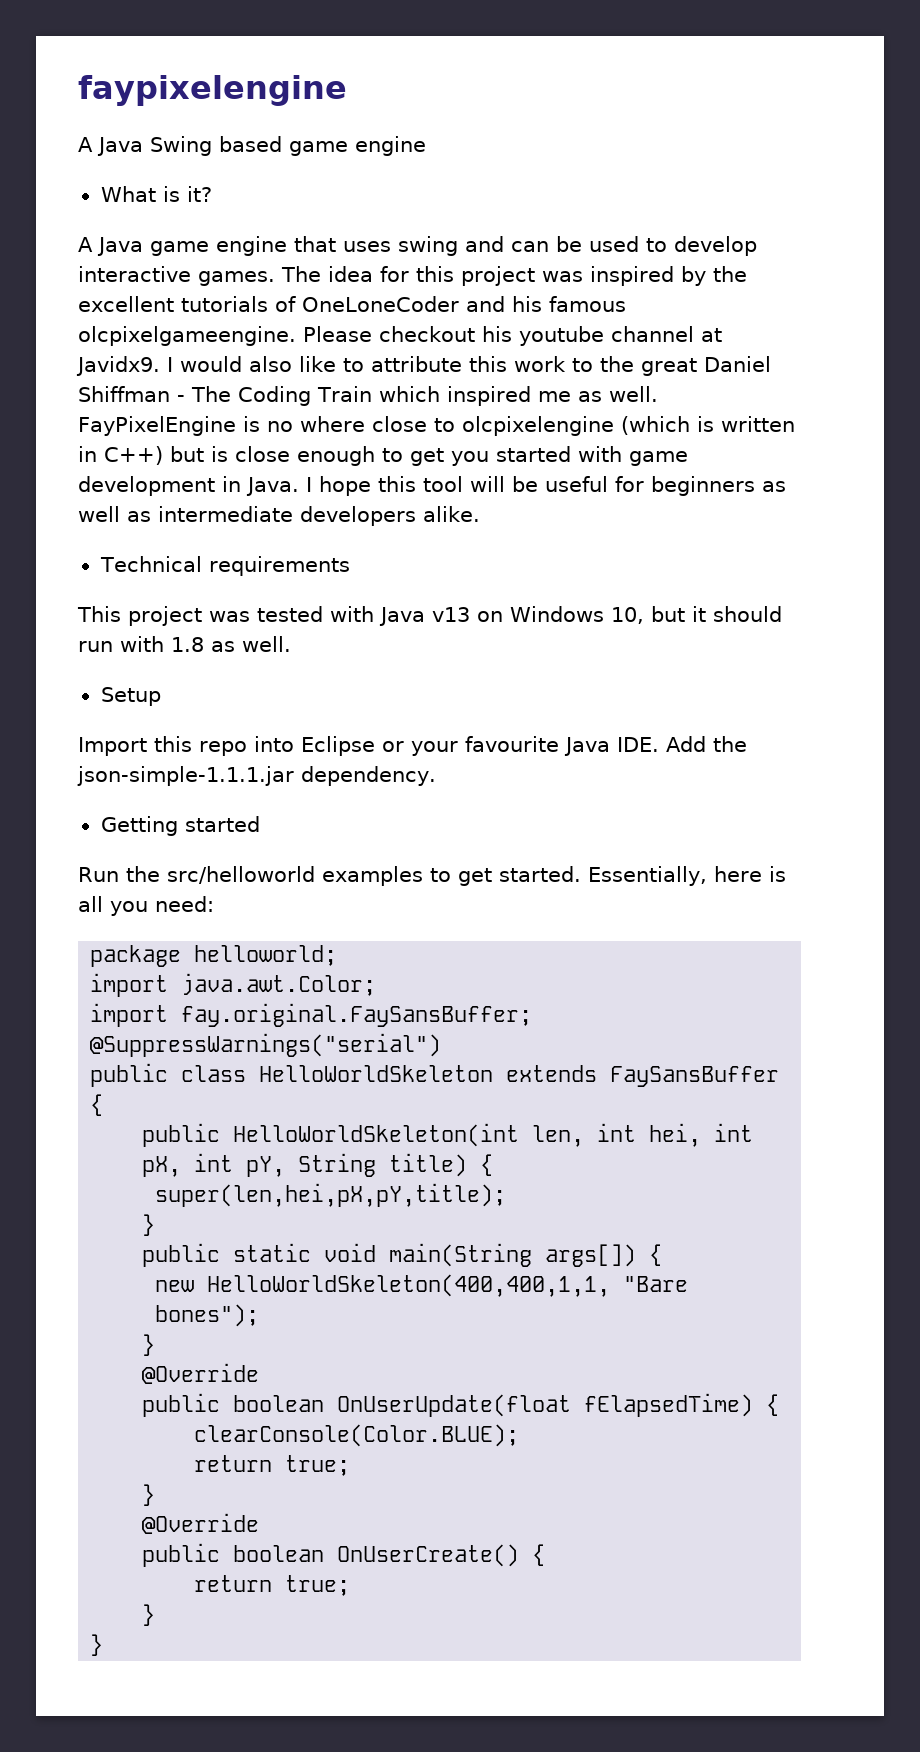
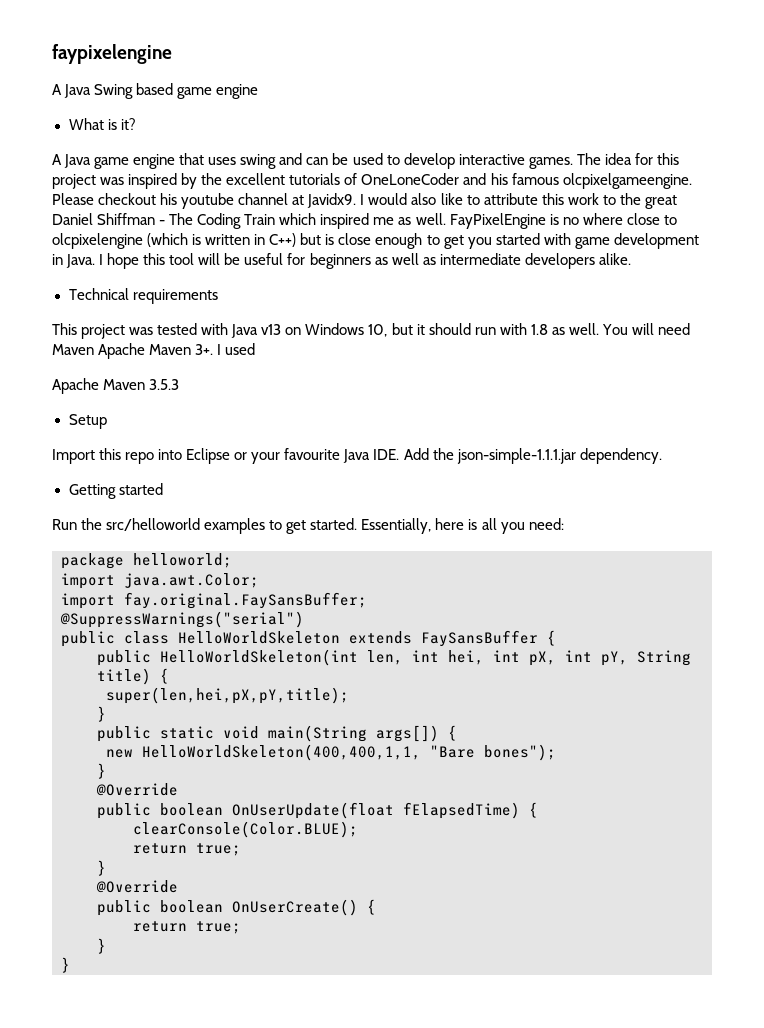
(291, 644) none -> [601,323,690,335] [52,343,256,359] [52,378,180,394] You will need Maven Apache Maven 3+. I used // Apache Maven 3.5.3

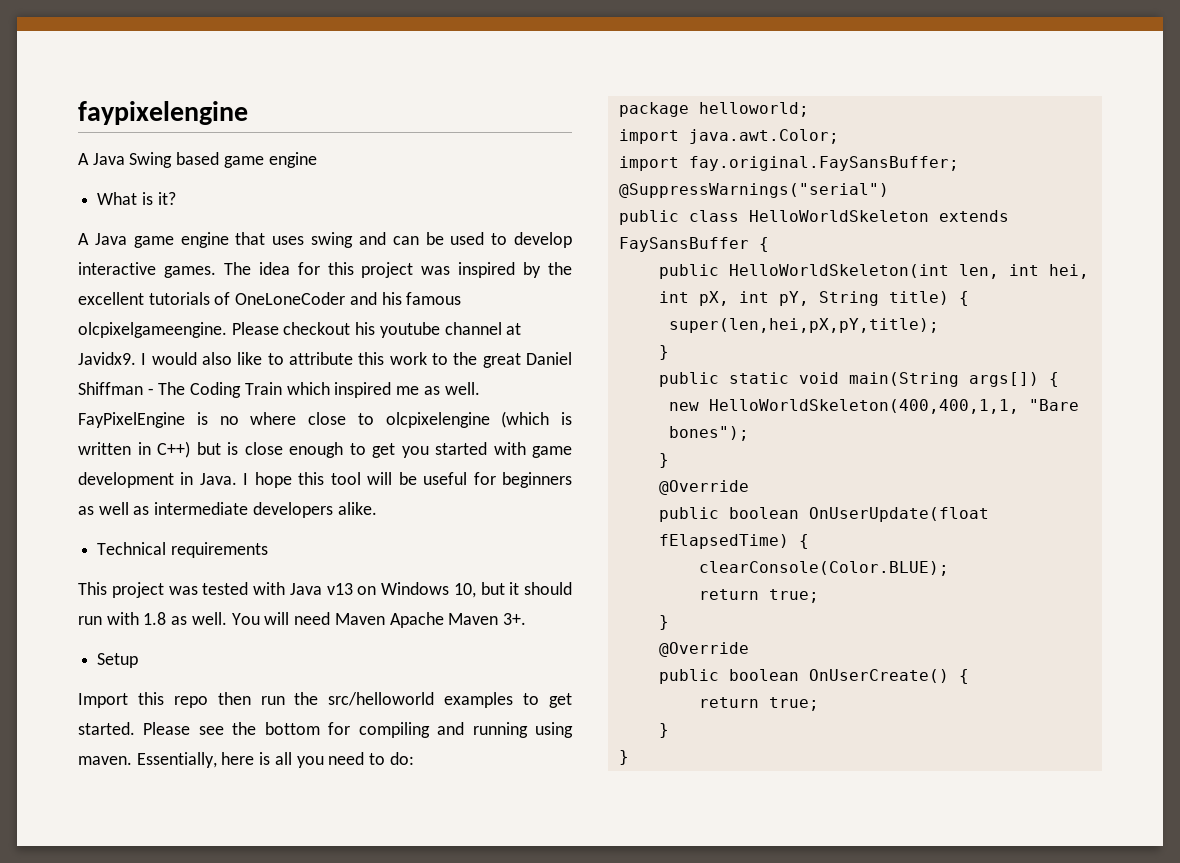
[217,343,256,355] [52,378,180,394] I used // Apache Maven 3.5.3 -> (526, 619) none
[158,448,662,464] [68,483,163,499] [52,519,77,530] into Eclipse or your favourite Java IDE. Add the json-simple-1.1.1.jar dependency. // Getting started // Run -> [217,692,285,705] then run
(358, 524) none -> [143,722,574,738] [78,756,132,765] Please see the bottom for compiling and running using maven.
[528,518,564,530] need: -> [328,752,414,765] need to do:

